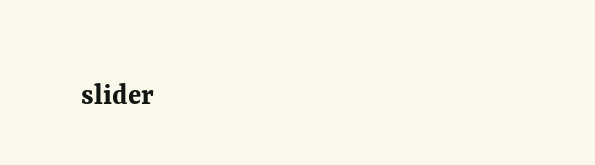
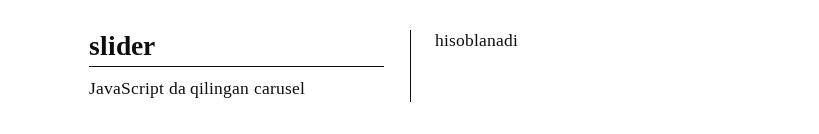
(154, 93) none -> [89,82,306,98] [435,34,518,46] // JavaScript da qilingan carusel hisoblanadi

